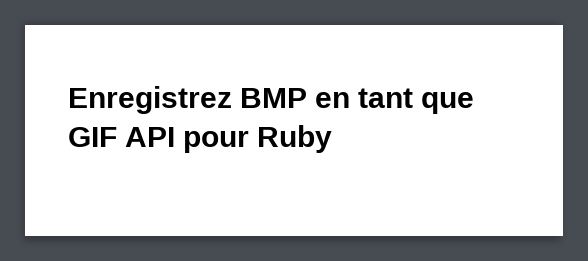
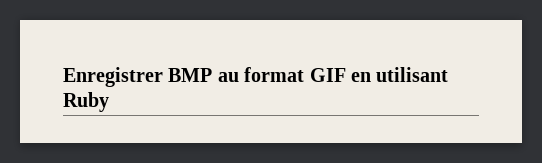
[68,86,475,114] [68,127,250,153] Enregistrez BMP en tant que GIF API pour -> [63,67,449,87] Enregistrer BMP au format GIF en utilisant

